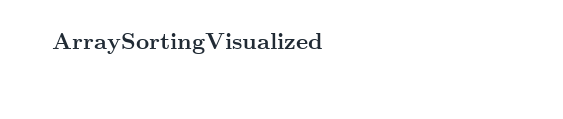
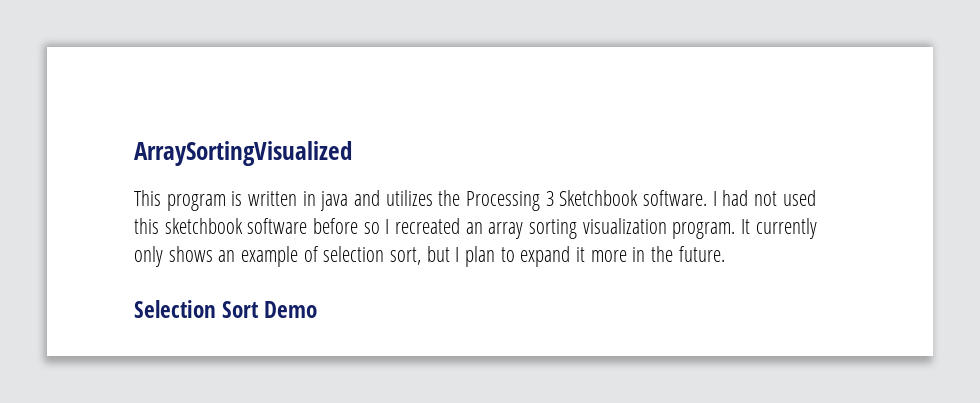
(323, 43) none -> [134,190,816,211] [134,218,817,239] [134,246,725,267] [134,300,318,318] // This program is written in java and utilizes the Processing 3 Sketchbook software. I had not used this sketchbook software before so I recreated an array sorting visualization program. It currently only shows an example of selection sort, but I plan to expand it more in the future. // Selection Sort Demo

